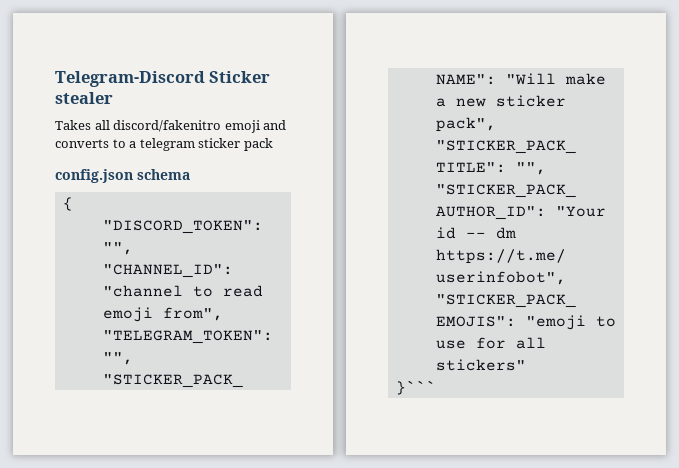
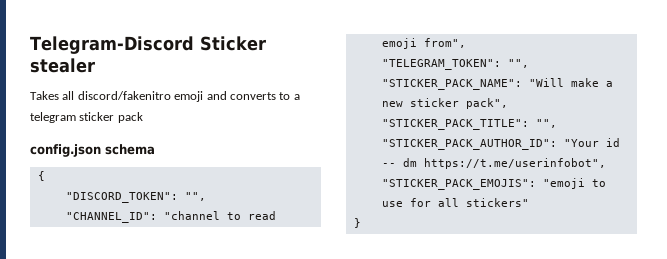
[395,380,436,395] }``` -> [353,218,361,228] }

